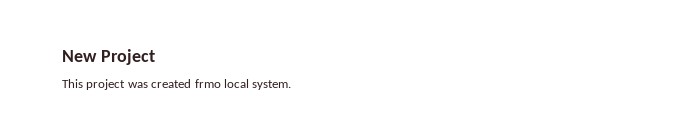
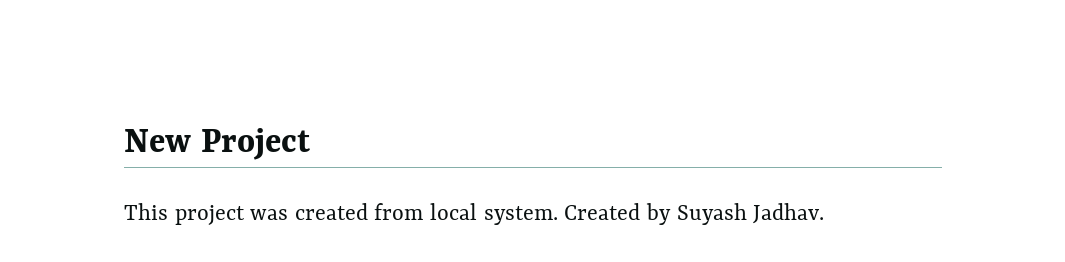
[194,79,221,88] frmo -> [374,203,424,220] from
(292, 85) none -> [564,203,825,225] Created by Suyash Jadhav.

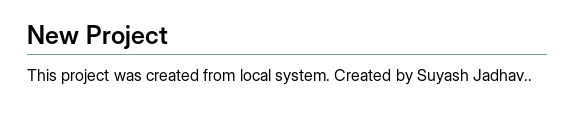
[753,203,825,224] Jadhav. -> [473,69,533,81] Jadhav..

